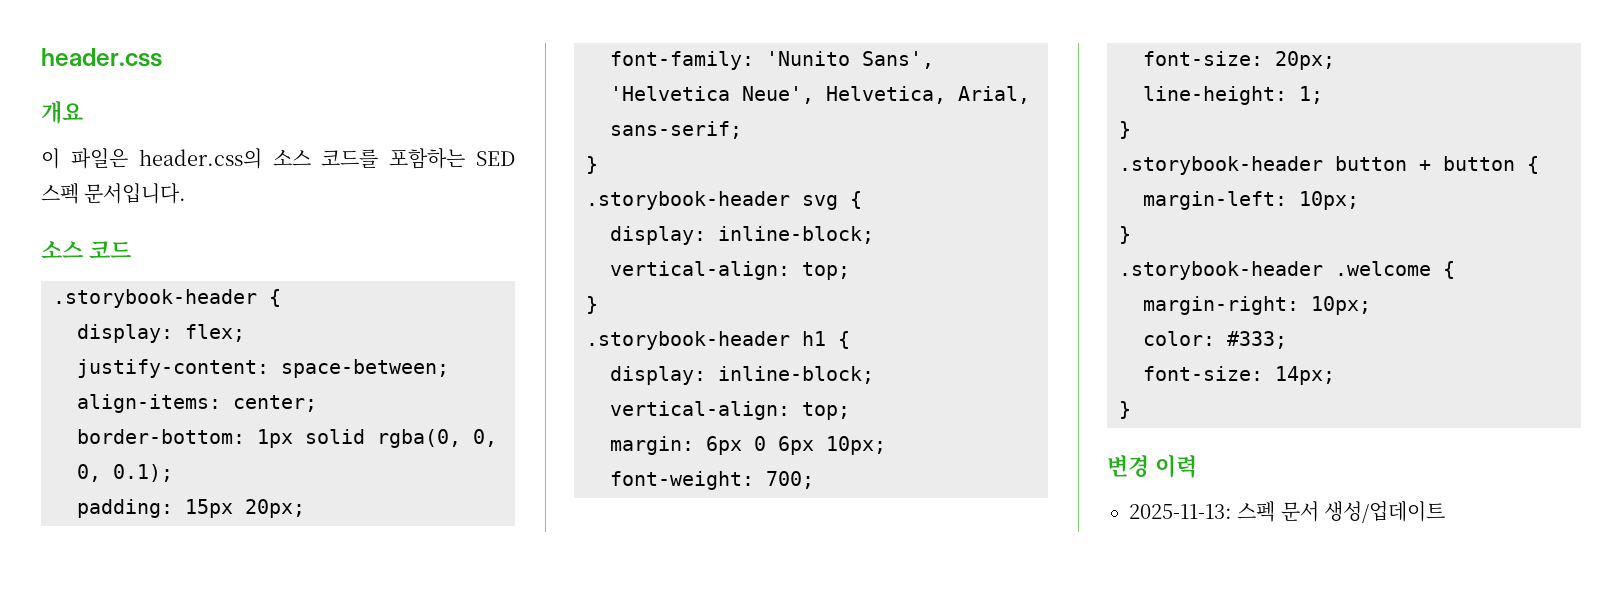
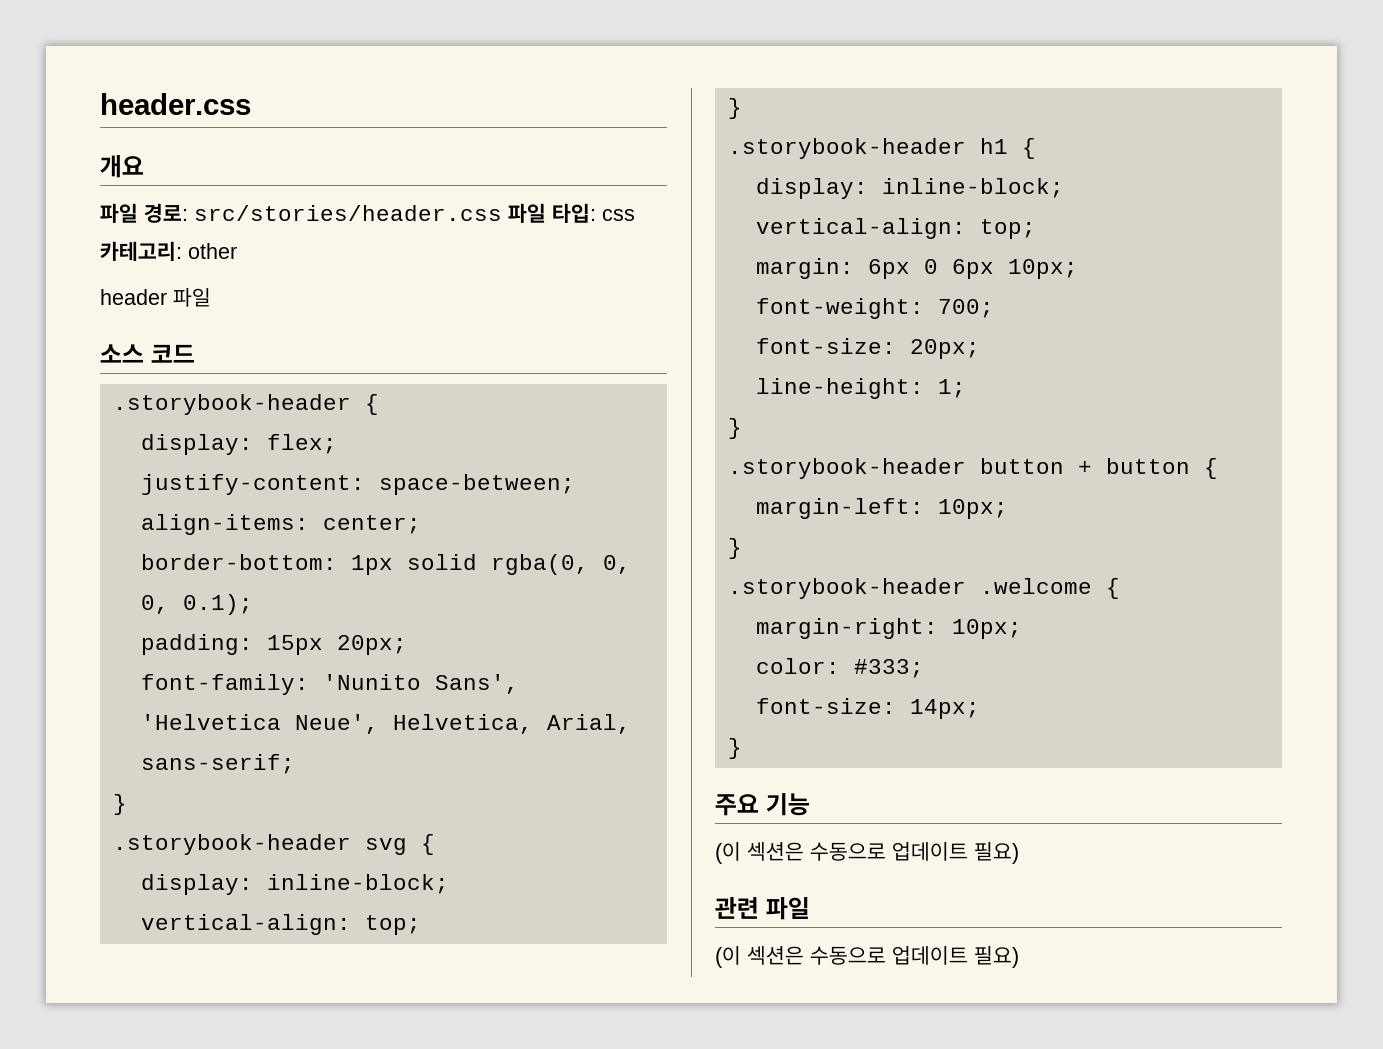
[41,148,515,169] [41,183,187,204] 이 파일은 header.css의 소스 코드를 포함하는 SED 스펙 문서입니다. -> [100,203,635,223] [100,241,237,261] [100,288,211,307] 파일 경로: src/stories/header.css 파일 타입: css 카테고리: other // header 파일
[1107,454,1197,478] [1129,501,1446,523] 변경 이력 // 2025-11-13: 스펙 문서 생성/업데이트 -> [715,793,810,816] [715,842,1019,864] [715,897,810,920] [715,946,1019,968] 주요 기능 // (이 섹션은 수동으로 업데이트 필요) // 관련 파일 // (이 섹션은 수동으로 업데이트 필요)

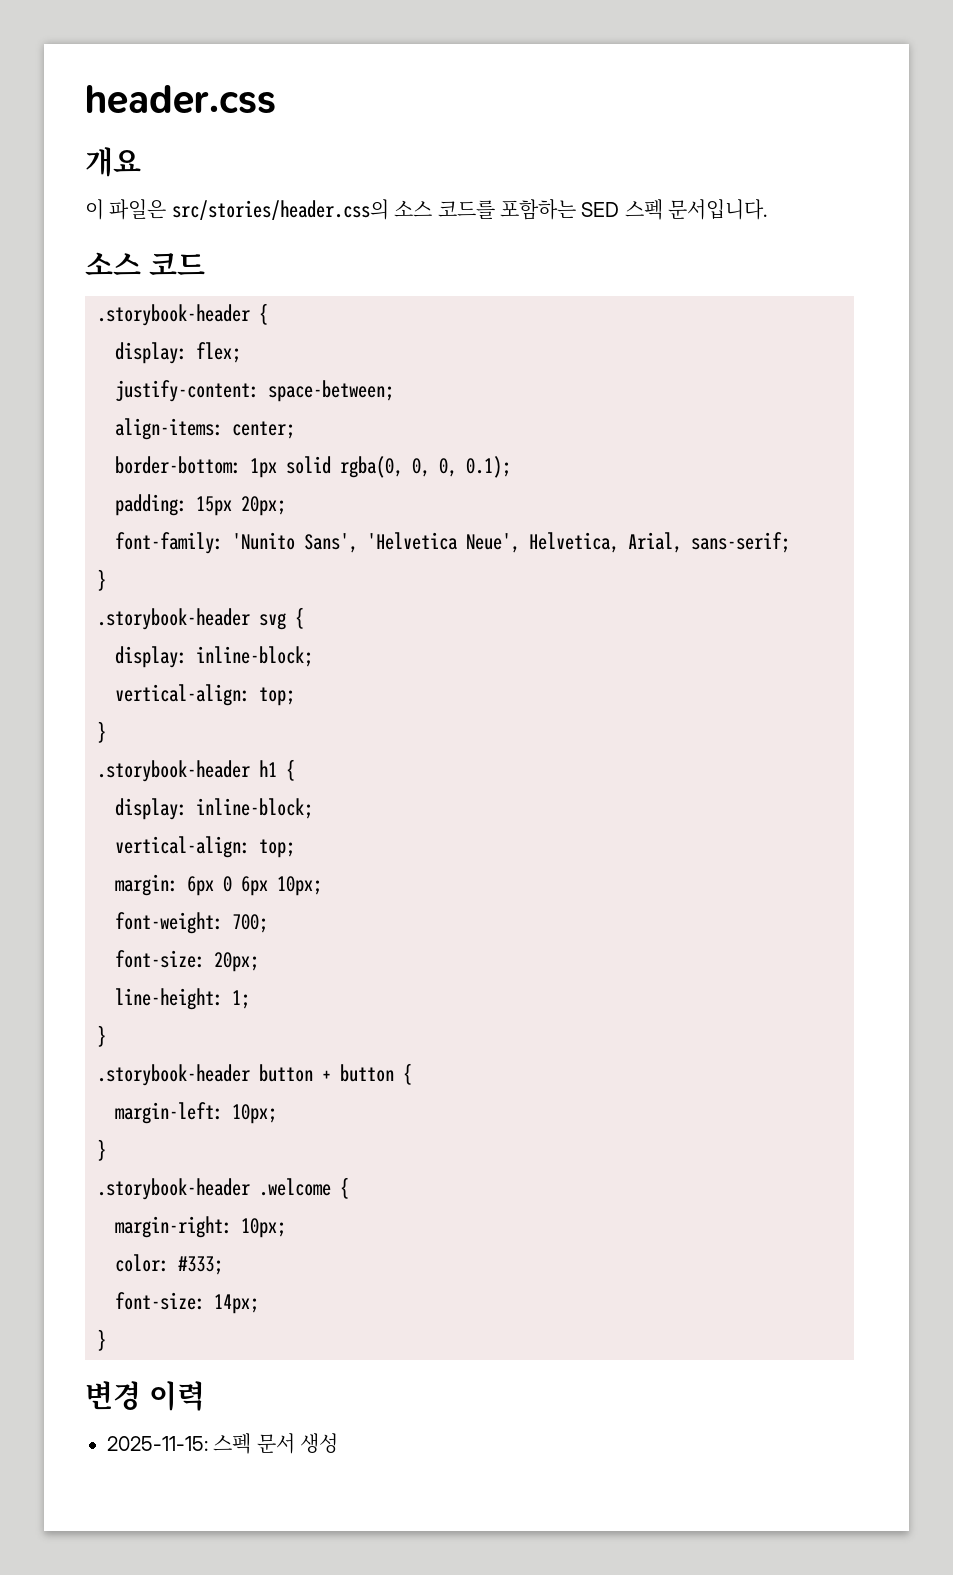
[100,203,635,223] [100,241,237,261] [100,288,211,307] 파일 경로: src/stories/header.css 파일 타입: css 카테고리: other // header 파일 -> [85,199,768,220] 이 파일은 src/stories/header.css의 소스 코드를 포함하는 SED 스펙 문서입니다.
[715,793,810,816] [715,842,1019,864] [715,897,810,920] [715,946,1019,968] 주요 기능 // (이 섹션은 수동으로 업데이트 필요) // 관련 파일 // (이 섹션은 수동으로 업데이트 필요) -> [85,1381,205,1411] [107,1433,339,1454] 변경 이력 // 2025-11-15: 스펙 문서 생성

